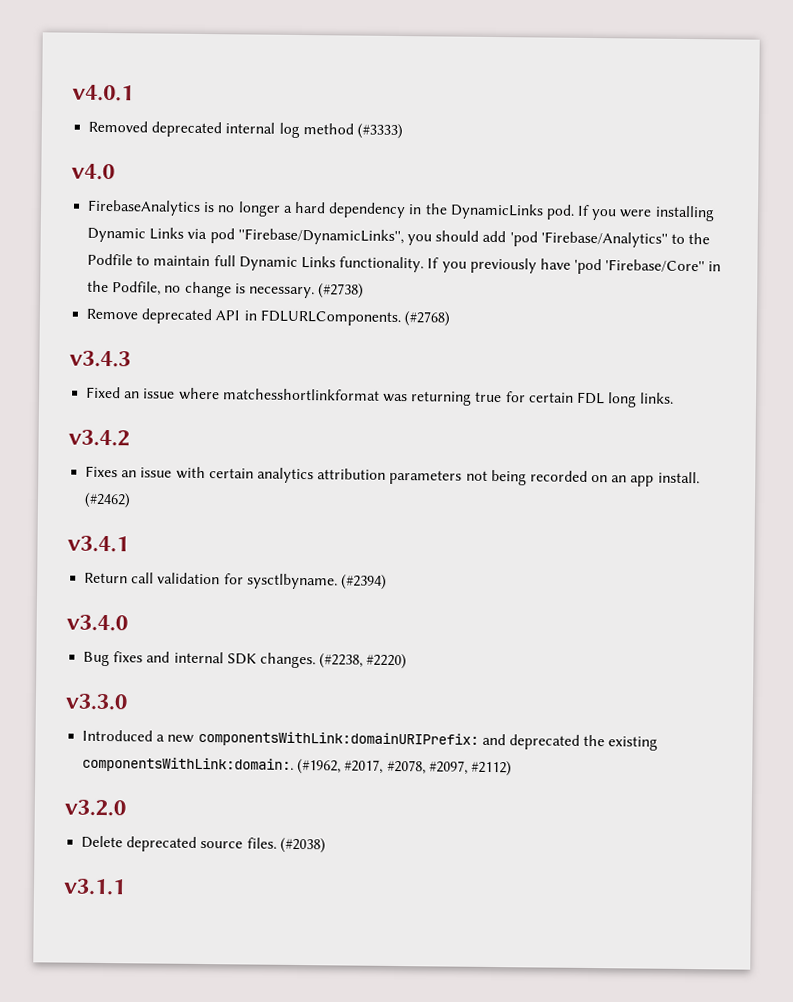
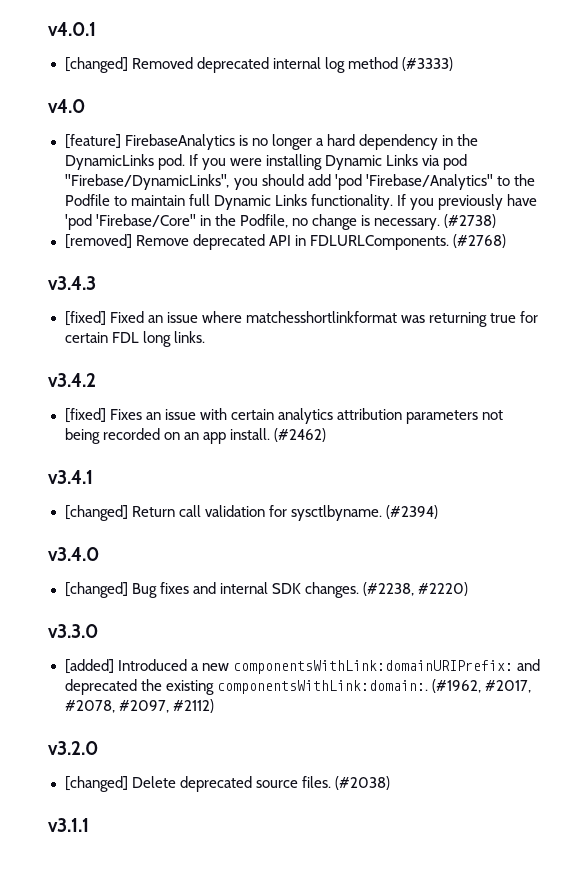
(134, 93) none -> [64,57,128,73] [changed]
(115, 172) none -> [64,134,121,149] [feature]
(365, 291) none -> [64,234,132,249] [removed]
(131, 359) none -> [64,311,106,326] [fixed]
(130, 438) none -> [64,408,106,423] [fixed]
(129, 544) none -> [64,505,128,521] [changed]
(128, 623) none -> [64,582,128,598] [changed]
(127, 702) none -> [64,659,114,674] [added]
(126, 808) none -> [64,776,128,792] [changed]

